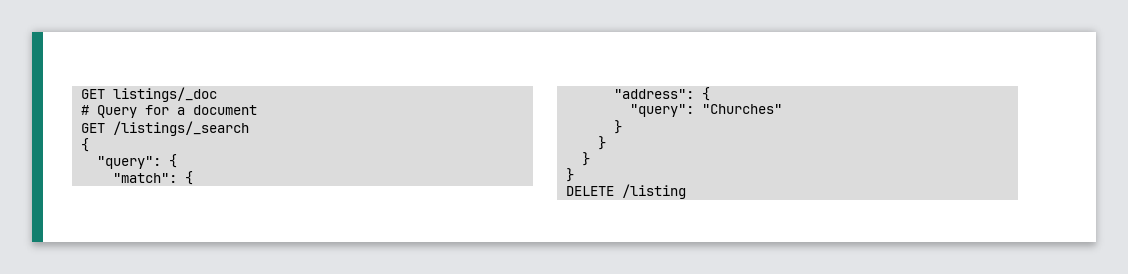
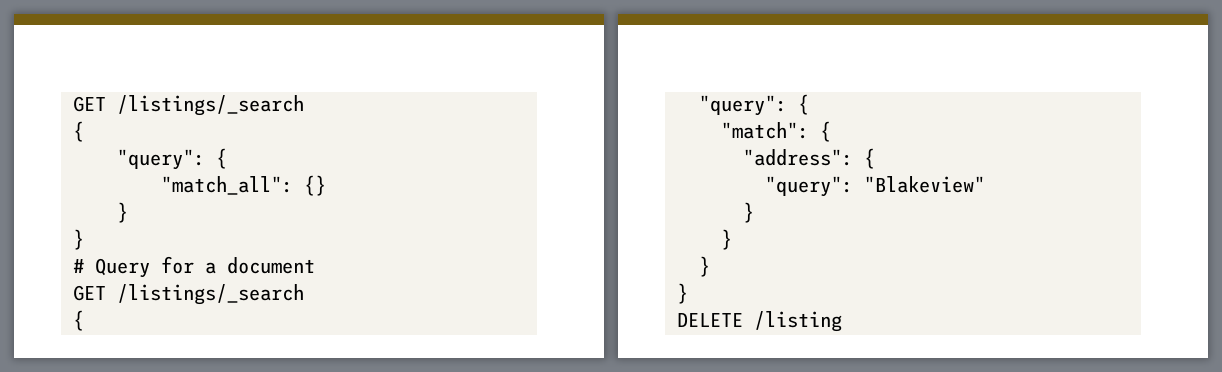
[80,87,217,102] GET listings/_doc -> [72,95,304,116] [72,121,84,142] [116,148,227,170] [160,175,326,196] [116,202,128,223] [72,229,84,250] GET /listings/_search // { // "query": { // "match_all": {} // } // }
[701,104,782,114] "Churches" -> [863,176,985,193] "Blakeview"

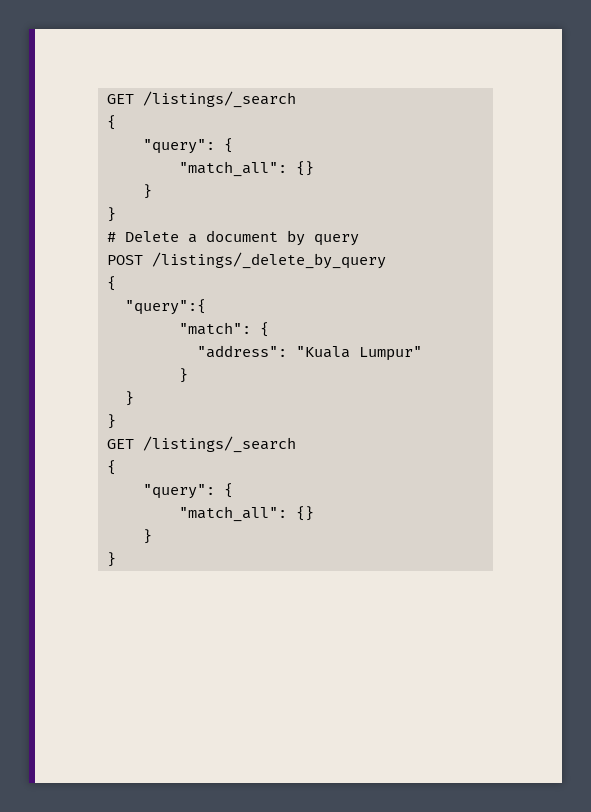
[94,256,194,278] Query for -> [125,231,179,242] Delete
[72,284,304,305] [72,310,84,331] [698,94,809,116] [720,121,831,142] [742,148,875,169] [764,176,985,197] [742,202,754,223] [720,229,732,250] [698,256,710,277] [676,283,688,304] [676,311,842,332] // GET /listings/_search // { // "query": { // "match": { // "address": { // "query": "Blakeview" // } // } // } // } // DELETE /listing -> [287,230,359,246] [107,252,386,269] [107,276,116,291] [125,299,206,315] [179,322,269,337] [197,345,422,361] [179,368,188,383] [125,391,134,406] [107,414,116,429] [107,436,296,453] [107,460,116,475] [143,483,233,499] [179,506,314,522] [143,529,152,544] [107,552,116,567] by query // POST /listings/_delete_by_query // { // "query":{ // "match": { // "address": "Kuala Lumpur" // } // } // } // GET /listings/_search // { // "query": { // "match_all": {} // } // }

